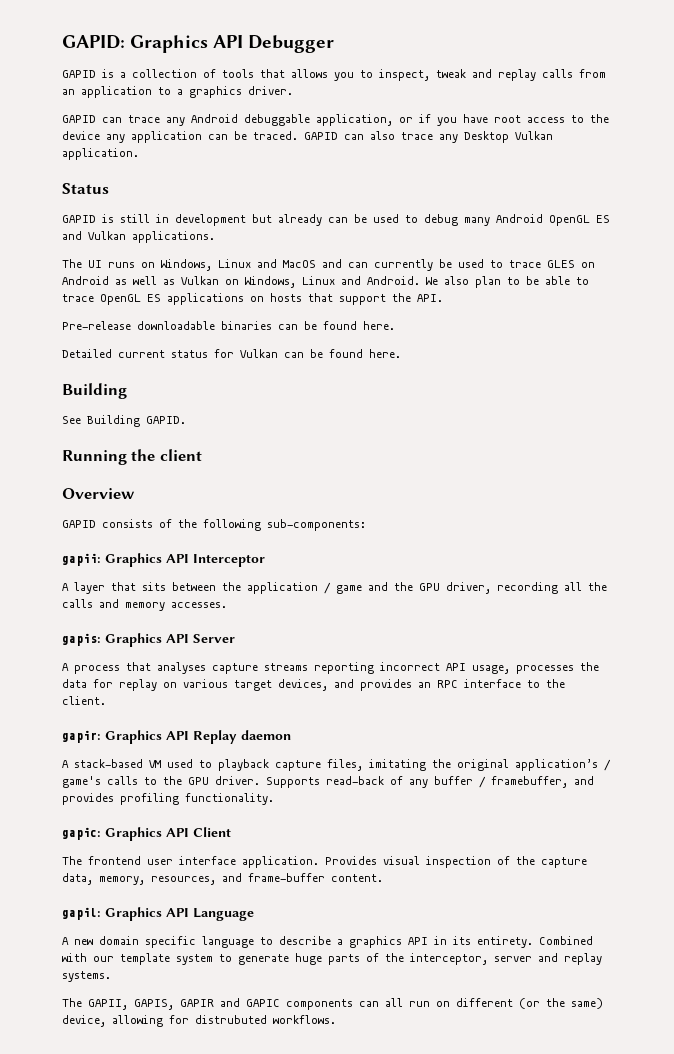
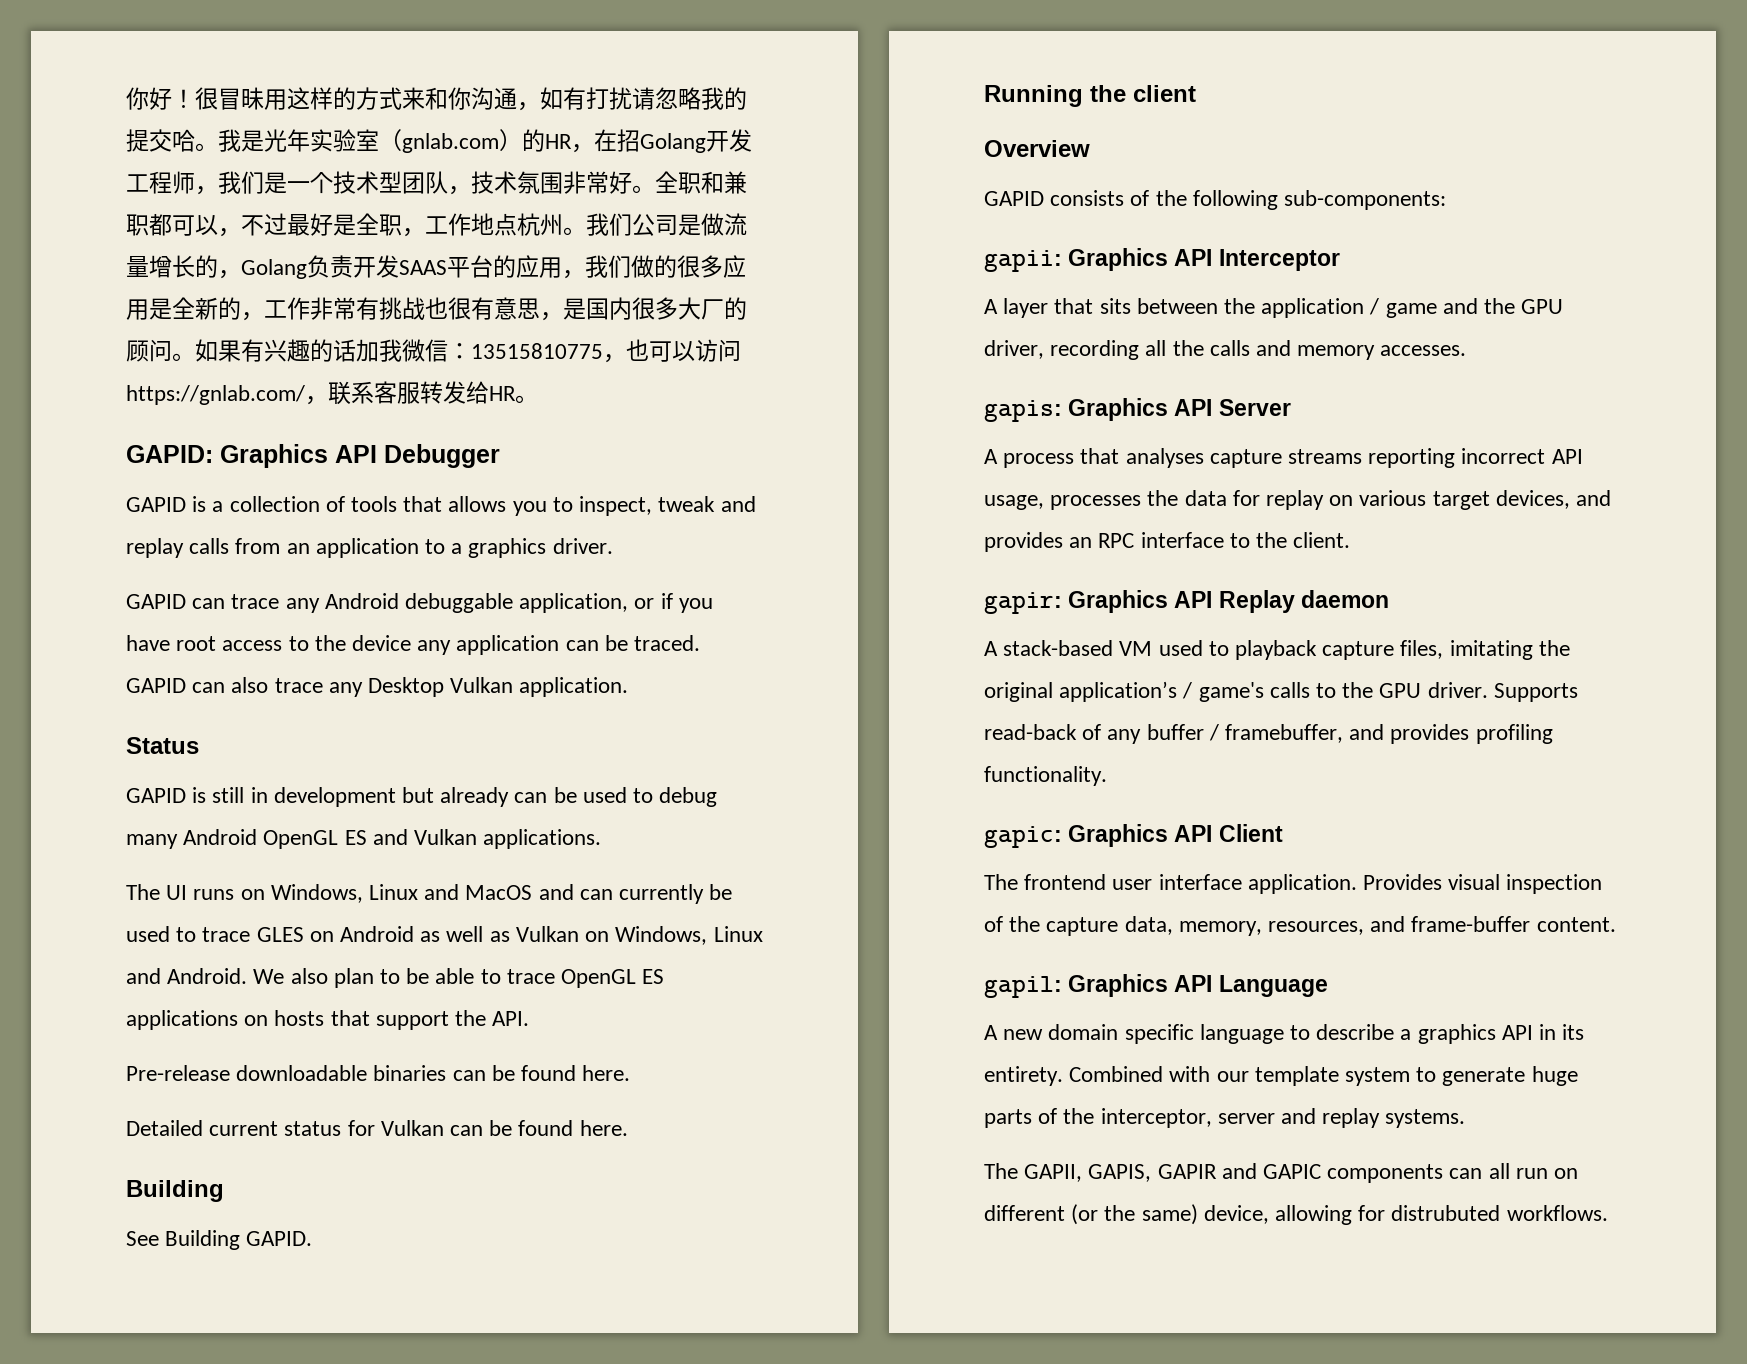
(62, 42) none -> [126,87,747,111] [126,129,752,153] [126,171,747,195] [126,213,747,237] [126,255,746,279] [126,297,747,321] [126,339,741,363] [126,381,538,405] 你好！很冒昧用这样的方式来和你沟通，如有打扰请忽略我的提交哈。我是光年实验室（gnlab.com）的HR，在招Golang开发工程师，我们是一个技术型团队，技术氛围非常好。全职和兼职都可以，不过最好是全职，工作地点杭州。我们公司是做流量增长的，Golang负责开发SAAS平台的应用，我们做的很多应用是全新的，工作非常有挑战也很有意思，是国内很多大厂的顾问。如果有兴趣的话加我微信：13515810775，也可以访问https://gnlab.com/，联系客服转发给HR。 //

